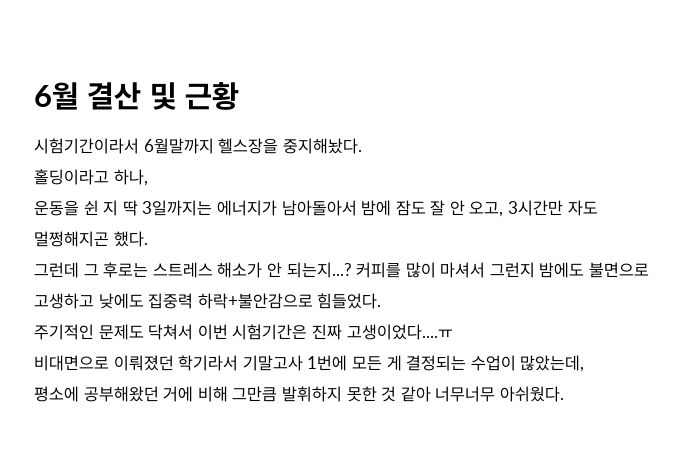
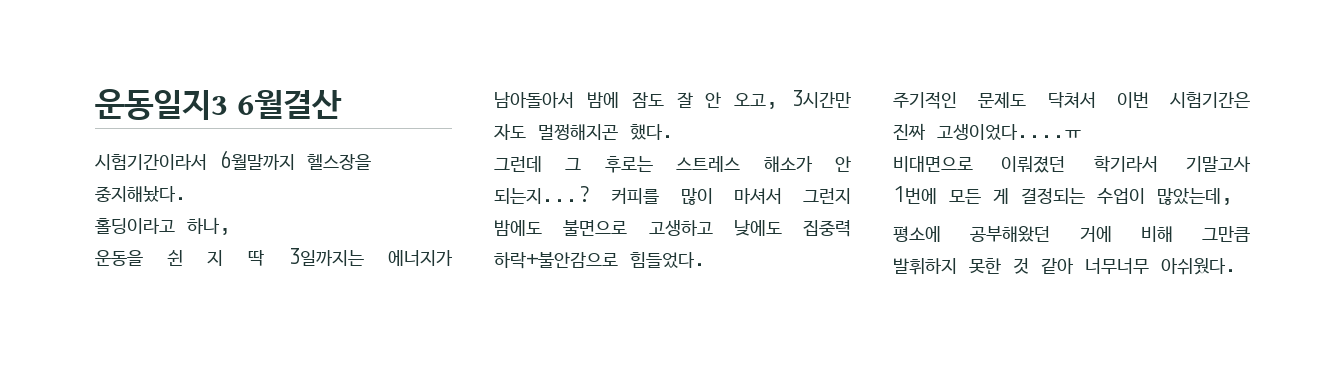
[34,82,240,110] 6월 결산 및 근황 -> [95,89,342,120] 운동일지3 6월결산

